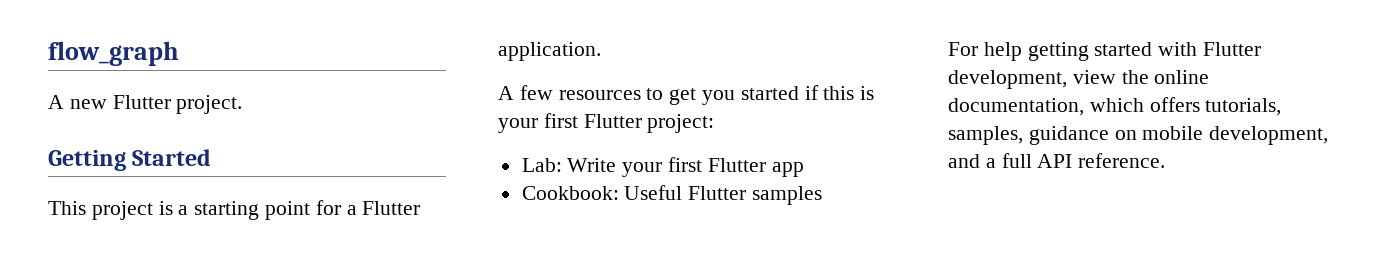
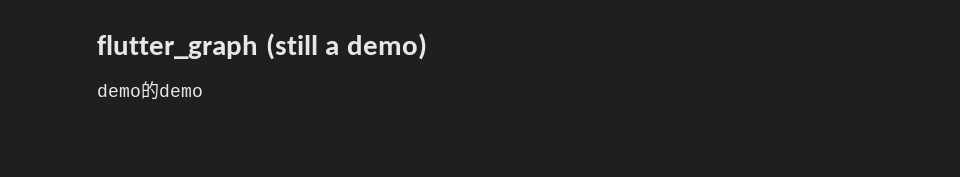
[48,41,179,66] [48,95,243,114] [48,149,212,171] [48,200,421,220] [498,42,601,61] [498,85,875,105] [498,113,715,133] [521,157,804,177] [521,185,823,205] [948,42,1262,61] [948,70,1210,89] [948,97,1282,116] [948,126,1329,145] [948,153,1166,168] flow_graph // A new Flutter project. // Getting Started // This project is a starting point for a Flutter application. // A few resources to get you started if this is your first Flutter project: // Lab: Write your first Flutter app // Cookbook: Useful Flutter samples // For help getting started with Flutter development, view the online documentation, which offers tutorials, samples, guidance on mobile development, and a full API reference. -> [97,33,428,60] [97,81,203,100] flutter_graph (still a demo) // demo的demo

